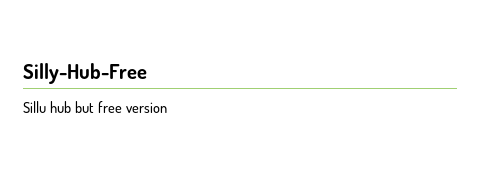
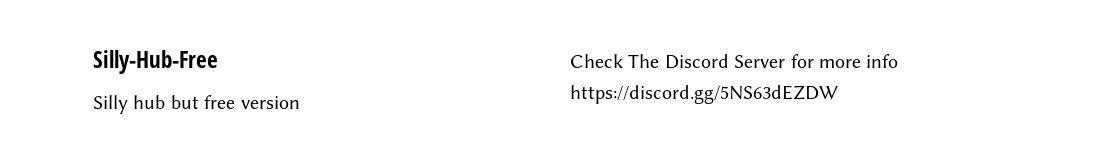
[23,101,46,113] Sillu -> [93,95,128,114] Silly
(167, 107) none -> [570,54,899,69] [570,85,838,104] // Check The Discord Server for more info https://discord.gg/5NS63dEZDW

